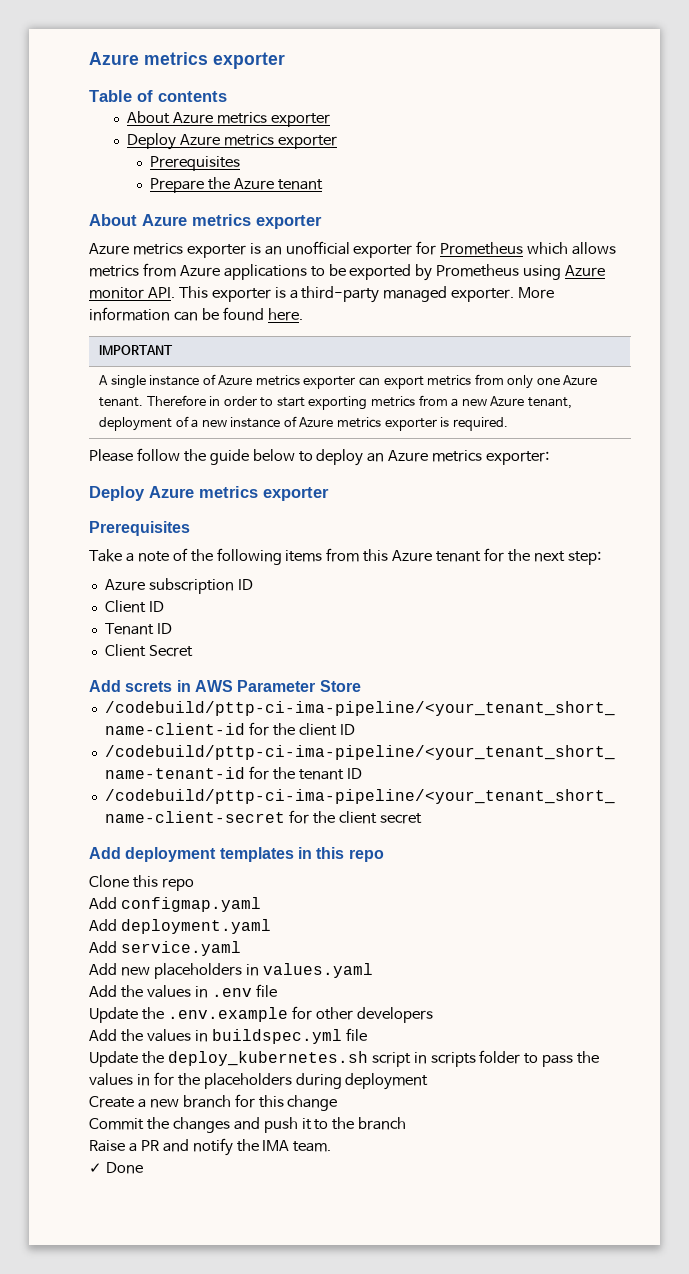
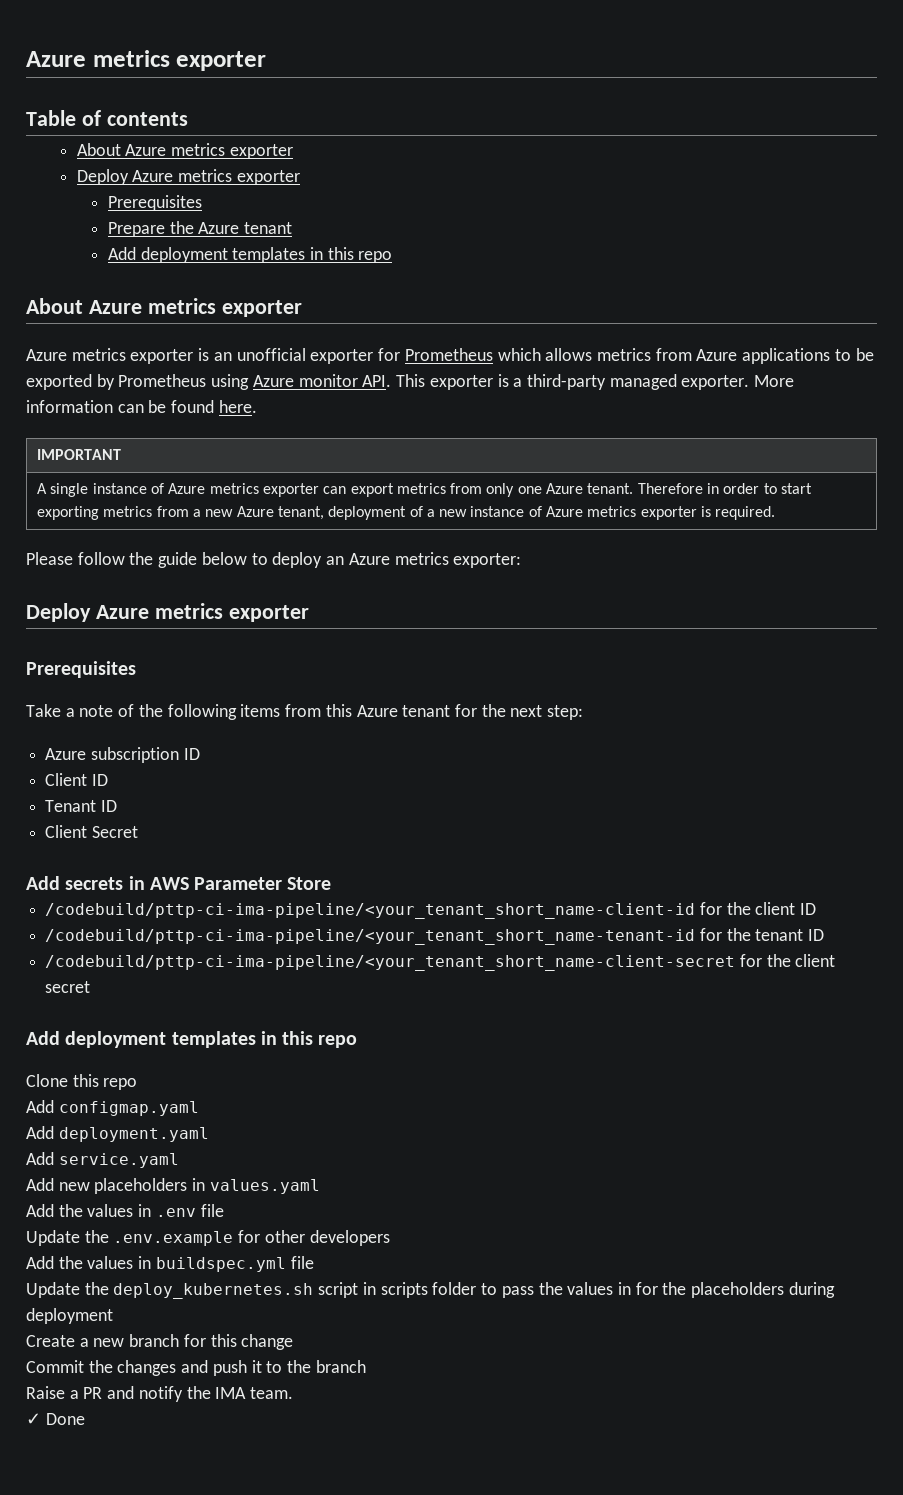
(323, 184) none -> [107,247,393,263] // Add deployment templates in this repo
[125,681,173,692] screts -> [65,877,124,890] secrets

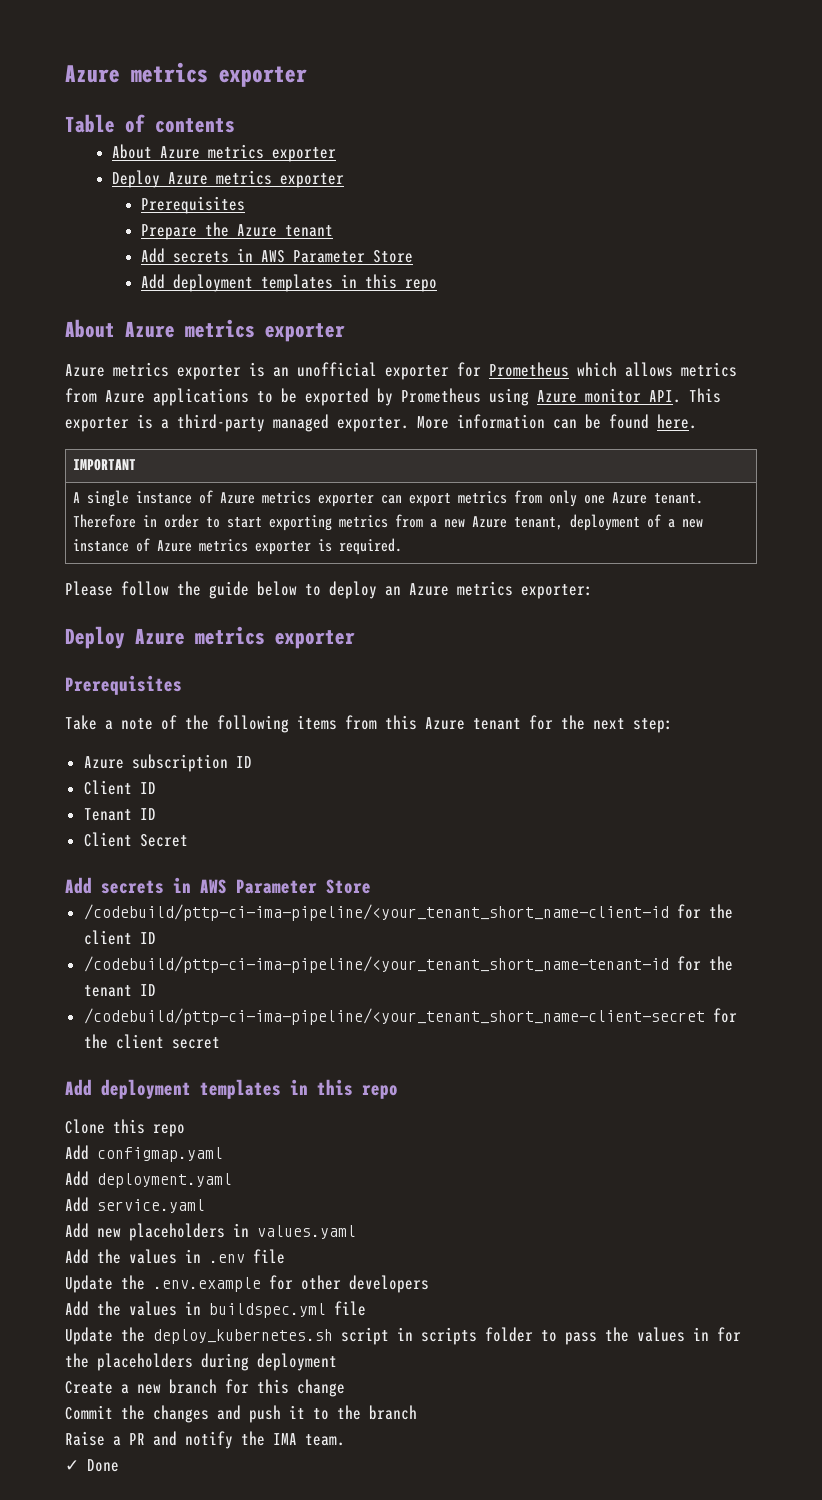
(293, 228) none -> [140,248,413,263] // Add secrets in AWS Parameter Store

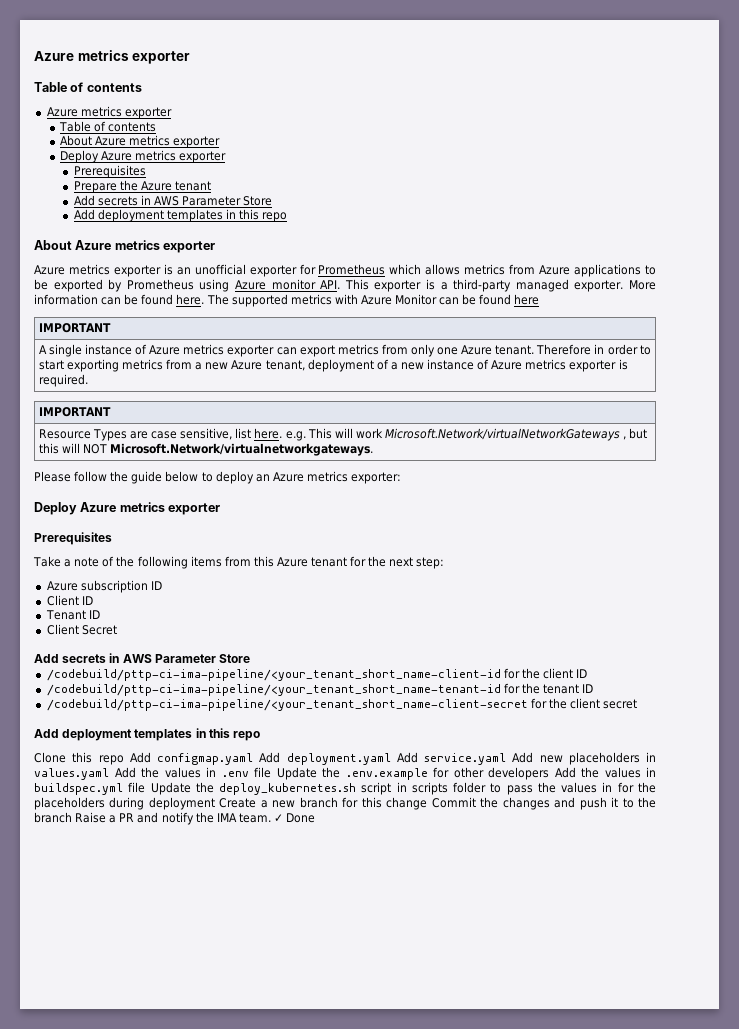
[65,62,307,87] [65,114,235,133] Azure metrics exporter // Table of contents -> [34,50,191,64] [34,82,142,92] [46,106,172,119] [59,121,157,132] Azure metrics exporter // Table of contents // Azure metrics exporter // Table of contents
(697, 421) none -> [206,294,540,307] The supported metrics with Azure Monitor can be found here
(402, 546) none -> [38,407,111,417] [38,428,648,441] [38,443,374,456] // IMPORTANT // Resource Types are case sensitive, list here. e.g. This will work Microsoft.Network/virtualNetworkGateways , but this will NOT Microsoft.Network/virtualnetworkgateways.
(185, 1130) // -> (124, 760) none
(223, 1154) // -> (253, 759) none
(232, 1180) // -> (391, 759) none
(205, 1206) // -> (506, 759) none
(356, 1232) // -> (109, 774) none
(285, 1256) // -> (271, 772) none
(429, 1284) // -> (549, 773) none
(366, 1308) // -> (146, 787) none
(337, 1362) // -> (215, 803) none
(345, 1388) // -> (428, 803) none
(417, 1412) // -> (72, 817) none
(345, 1440) // -> (271, 818) none

